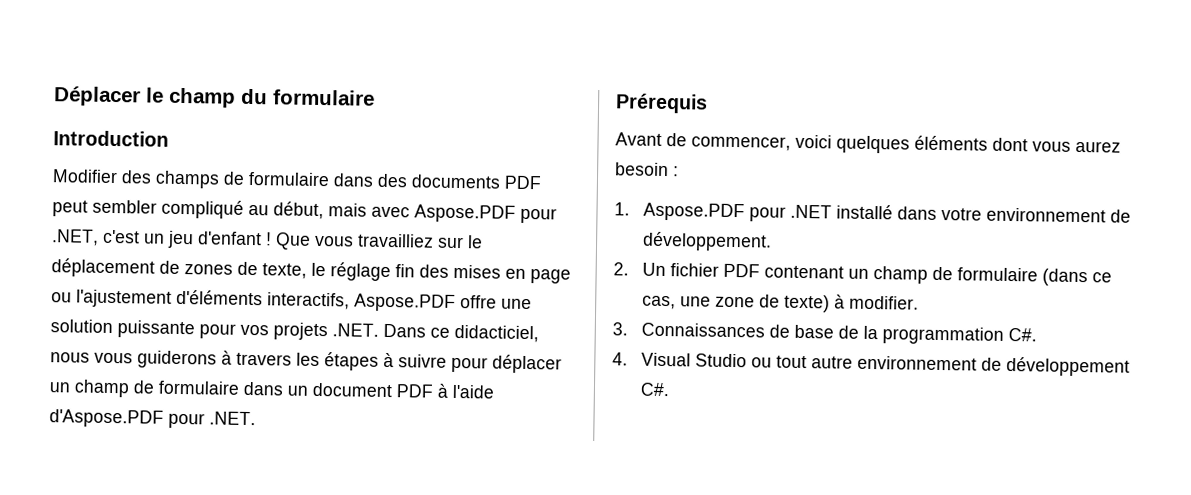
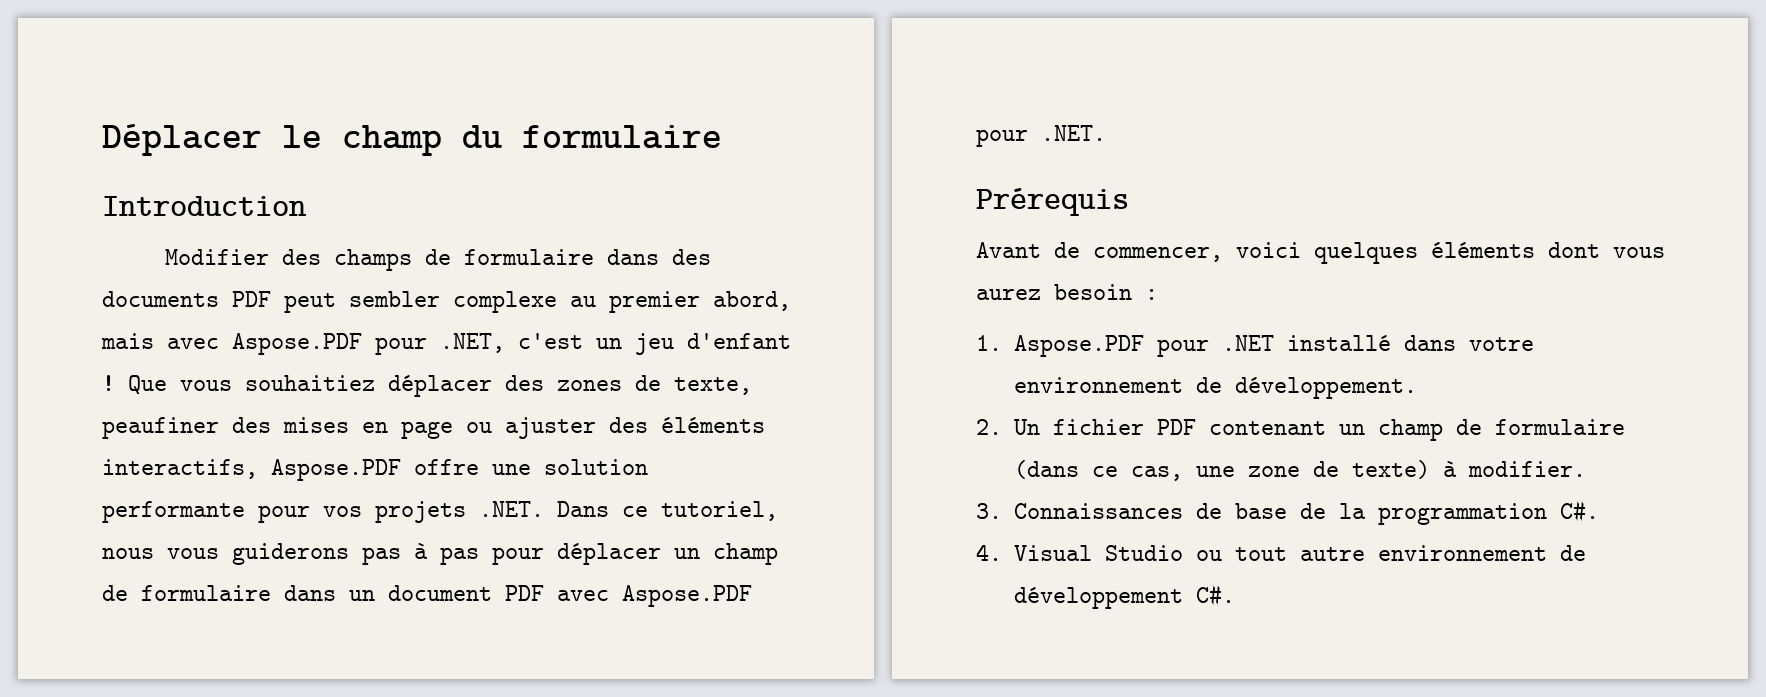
[161,199,324,220] compliqué au début, -> [453,291,791,313] complexe au premier abord,
[357,233,483,249] [51,258,415,282] travailliez sur le déplacement de zones de texte, le réglage fin -> [245,375,752,397] [102,417,219,439] souhaitiez déplacer des zones de texte, peaufiner
[76,289,263,308] l'ajustement d'éléments -> [505,417,765,439] ajuster des éléments
[117,320,195,339] puissante -> [102,501,245,523] performante
[454,324,539,343] didacticiel, -> [661,501,778,521] tutoriel,
[221,350,447,371] à travers les étapes à suivre -> [362,543,479,565] pas à pas
[437,383,494,399] [49,409,164,428] à l'aide d'Aspose.PDF -> [557,585,752,607] avec Aspose.PDF

